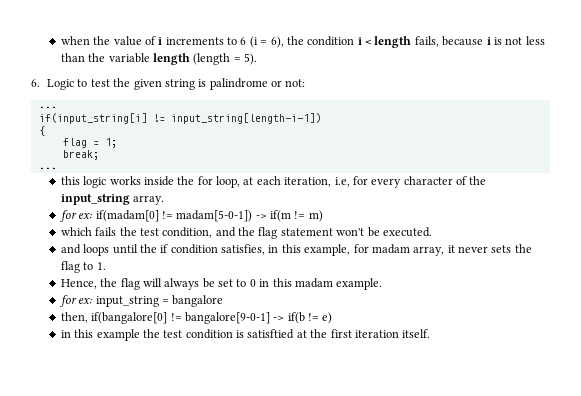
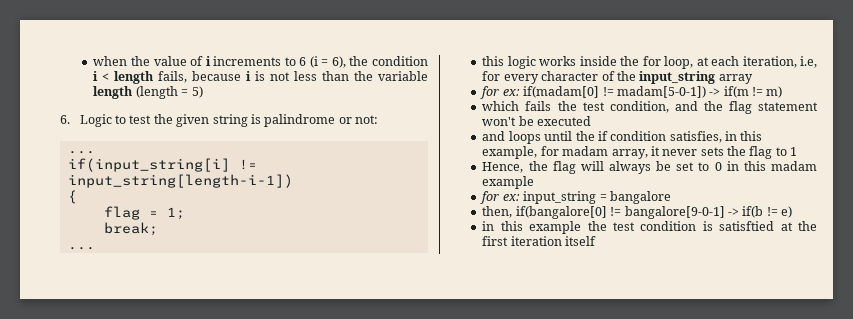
[244,53,258,65] 5). -> [191,86,203,98] 5)
[133,195,165,205] array. -> [718,74,753,84] array
[382,227,432,237] executed. -> [537,116,592,126] executed
[96,262,106,270] 1. -> [790,147,798,156] 1
[336,278,383,290] example. -> [482,176,535,189] example
[402,329,431,338] itself. -> [565,236,597,246] itself

